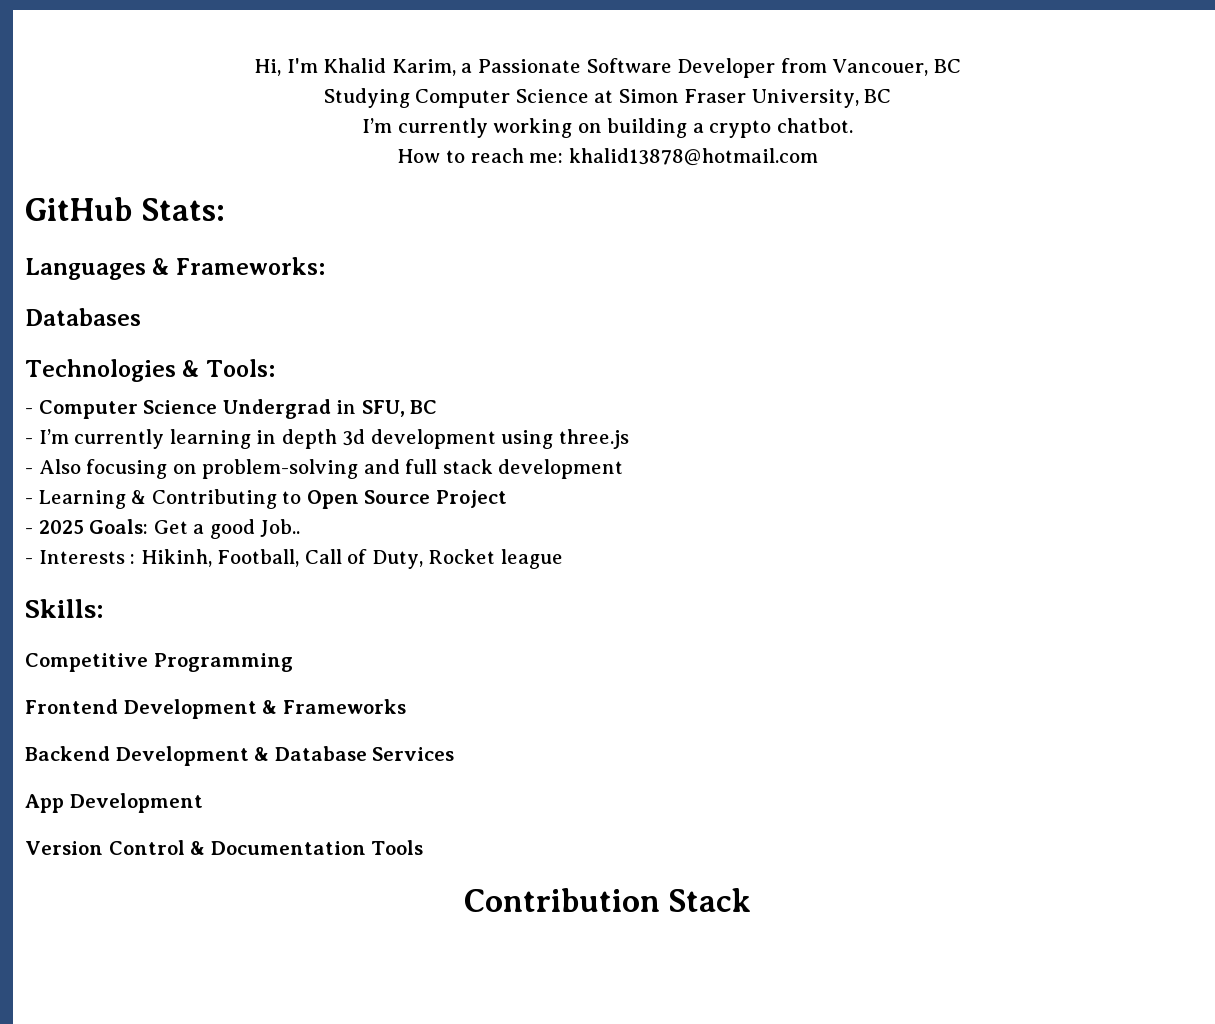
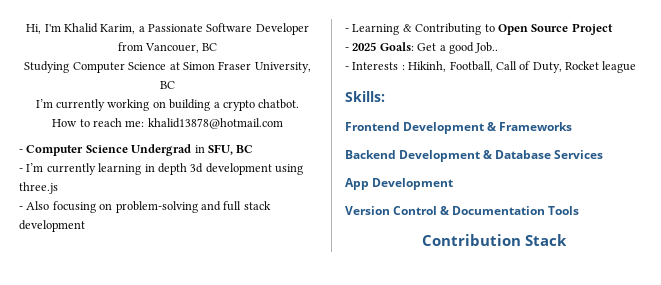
[25,197,225,221] [25,257,325,280] [25,308,141,326] [25,359,275,382] // GitHub Stats: // Languages & Frameworks: // Databases // Technologies & Tools: -> (283, 123) none
[25,653,293,672] // Competitive Programming -> (385, 96) none

